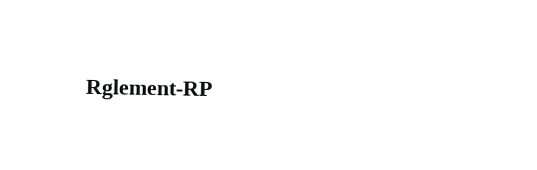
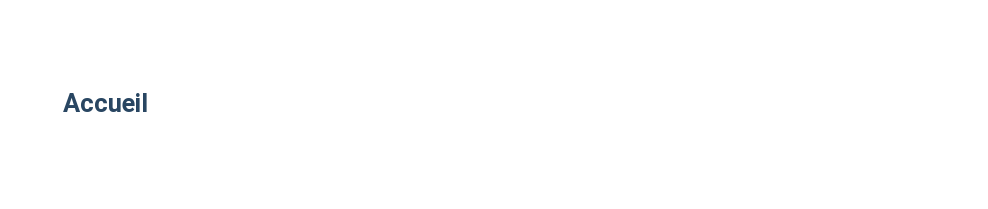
[85,78,213,102] Rglement-RP -> [63,93,148,112] Accueil

